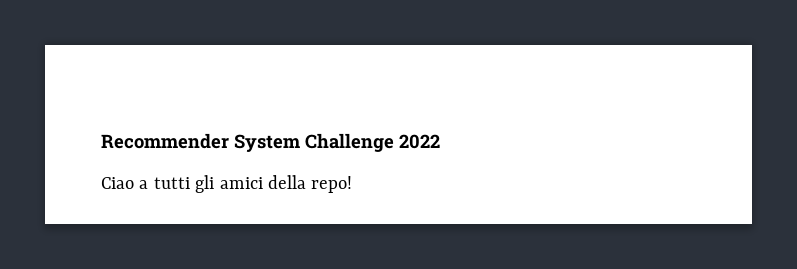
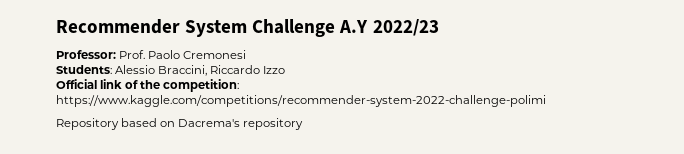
[399,134,440,149] [101,175,353,193] 2022 // Ciao a tutti gli amici della repo! -> [339,19,439,36] [56,50,247,59] [56,65,286,76] [56,79,240,92] [56,95,546,107] [56,118,304,130] A.Y 2022/23 // Professor: Prof. Paolo Cremonesi // Students: Alessio Braccini, Riccardo Izzo // Official link of the competition: https://www.kaggle.com/competitions/recommender-system-2022-challenge-polimi // Repository based on Dacrema's repository

